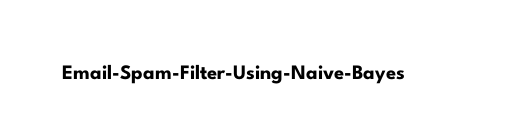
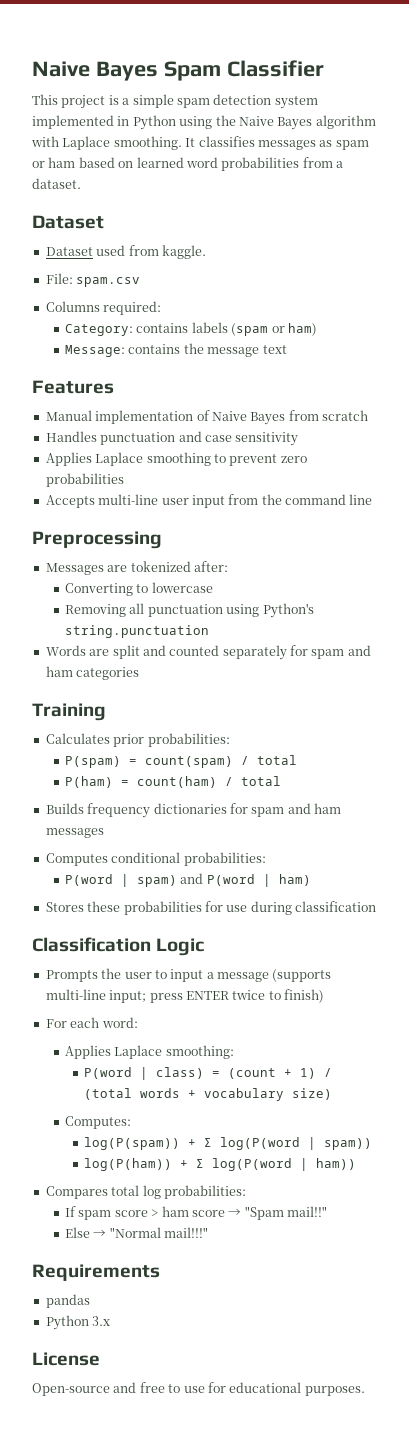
[62,64,405,84] Email-Spam-Filter-Using-Naive-Bayes -> [32,60,324,81] [32,94,318,109] [32,115,376,130] [31,136,369,150] [32,157,343,171] [32,178,81,189] [32,215,104,229] [45,245,206,259] [45,273,141,287] [45,301,162,315] [65,322,317,336] [65,343,287,357] [32,380,114,394] [45,410,368,425] [45,431,299,446] [45,452,307,466] [45,473,124,487] [45,494,373,508] [32,531,162,549] [45,561,228,575] [65,582,213,596] [65,603,314,618] [65,625,210,638] [45,645,371,660] [45,666,140,680] [32,703,106,721] [45,733,230,747] [65,755,298,768] [65,776,282,788] [45,803,341,818] [45,828,104,838] [45,852,266,866] [65,873,311,887] [45,901,376,915] [32,937,205,956] [45,968,332,982] [45,989,324,1003] [45,1017,138,1028] [65,1045,234,1059] [84,1067,333,1080] [84,1088,333,1101] [65,1116,132,1129] [84,1137,373,1150] [84,1158,357,1171] [45,1185,246,1199] [65,1206,328,1220] [65,1227,209,1238] [32,1264,160,1281] [45,1294,90,1308] [45,1315,111,1330] [32,1352,100,1366] [32,1382,365,1396] Naive Bayes Spam Classifier // This project is a simple spam detection system implemented in Python using the Naive Bayes algorithm with Laplace smoothing. It classifies messages as spam or ham based on learned word probabilities from a dataset. // Dataset // Dataset used from kaggle. // File: spam.csv // Columns required: // Category: contains labels (spam or ham) // Message: contains the message text // Features // Manual implementation of Naive Bayes from scratch // Handles punctuation and case sensitivity // Applies Laplace smoothing to prevent zero probabilities // Accepts multi-line user input from the command line // Preprocessing // Messages are tokenized after: // Converting to lowercase // Removing all punctuation using Python's string.punctuation // Words are split and counted separately for spam and ham categories // Training // Calculates prior probabilities: // P(spam) = count(spam) / total // P(ham) = count(ham) / total // Builds frequency dictionaries for spam and ham messages // Computes conditional probabilities: // P(word | spam) and P(word | ham) // Stores these probabilities for use during classification // Classification Logic // Prompts the user to input a message (supports multi-line input; press ENTER twice to finish) // For each word: // Applies Laplace smoothing: // P(word | class) = (count + 1) / (total words + vocabulary size) // Computes: // log(P(spam)) + Σ log(P(word | spam)) // log(P(ham)) + Σ log(P(word | ham)) // Compares total log probabilities: // If spam score > ham score → "Spam mail!!" // Else → "Normal mail!!!" // Requirements // pandas // Python 3.x // License // Open-source and free to use for educational purposes.

